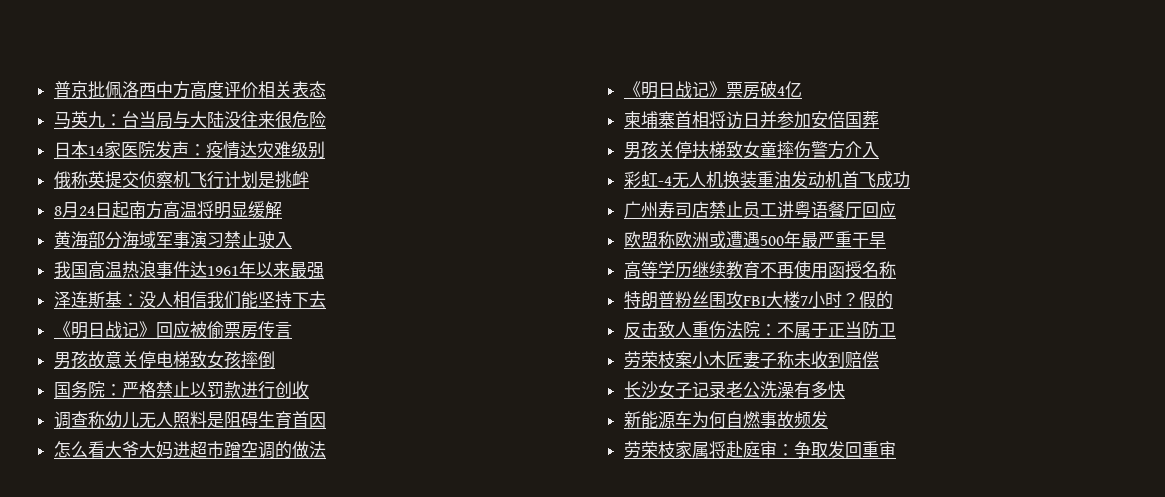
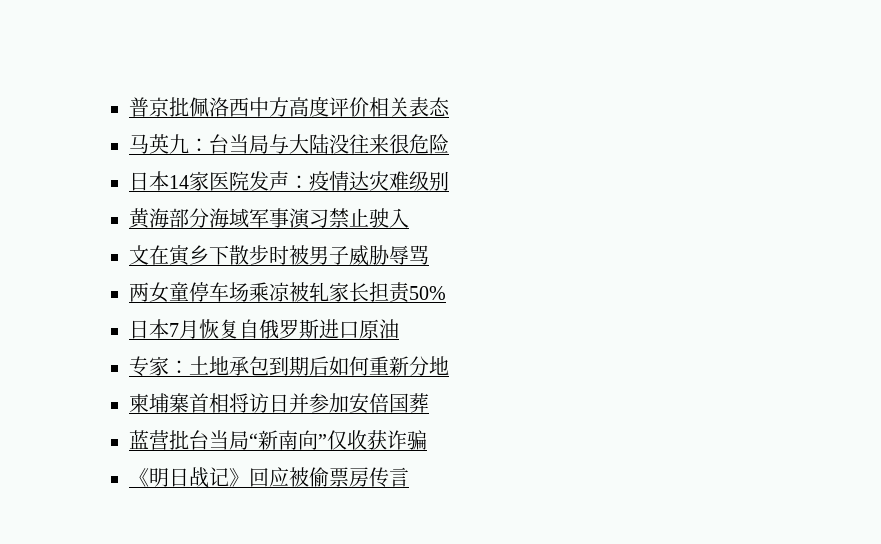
[53,171,309,189] [53,201,282,219] // 俄称英提交侦察机飞行计划是挑衅 // 8月24日起南方高温将明显缓解 -> (449, 181) none
[53,261,324,279] [53,291,326,309] [53,321,292,339] [53,351,275,369] [53,381,309,399] [53,411,326,429] [53,441,326,459] [623,81,802,99] 我国高温热浪事件达1961年以来最强 // 泽连斯基：没人相信我们能坚持下去 // 《明日战记》回应被偷票房传言 // 男孩故意关停电梯致女孩摔倒 // 国务院：严格禁止以罚款进行创收 // 调查称幼儿无人照料是阻碍生育首因 // 怎么看大爷大妈进超市蹭空调的做法 // 《明日战记》票房破4亿 -> [129,245,429,266] [129,282,446,303] [129,319,399,339] [129,356,449,377] 文在寅乡下散步时被男子威胁辱骂 // 两女童停车场乘凉被轧家长担责50% // 日本7月恢复自俄罗斯进口原油 // 专家：土地承包到期后如何重新分地
[623,141,879,159] [623,171,910,189] [623,201,896,219] [623,231,886,248] [623,260,896,279] [623,291,893,309] [623,321,896,339] [623,351,879,369] [623,381,845,399] [623,411,828,429] [623,441,896,459] 男孩关停扶梯致女童摔伤警方介入 // 彩虹-4无人机换装重油发动机首飞成功 // 广州寿司店禁止员工讲粤语餐厅回应 // 欧盟称欧洲或遭遇500年最严重干旱 // 高等学历继续教育不再使用函授名称 // 特朗普粉丝围攻FBI大楼7小时？假的 // 反击致人重伤法院：不属于正当防卫 // 劳荣枝案小木匠妻子称未收到赔偿 // 长沙女子记录老公洗澡有多快 // 新能源车为何自燃事故频发 // 劳荣枝家属将赴庭审：争取发回重审 -> [129,430,427,450] [129,467,409,488] 蓝营批台当局“新南向”仅收获诈骗 // 《明日战记》回应被偷票房传言

